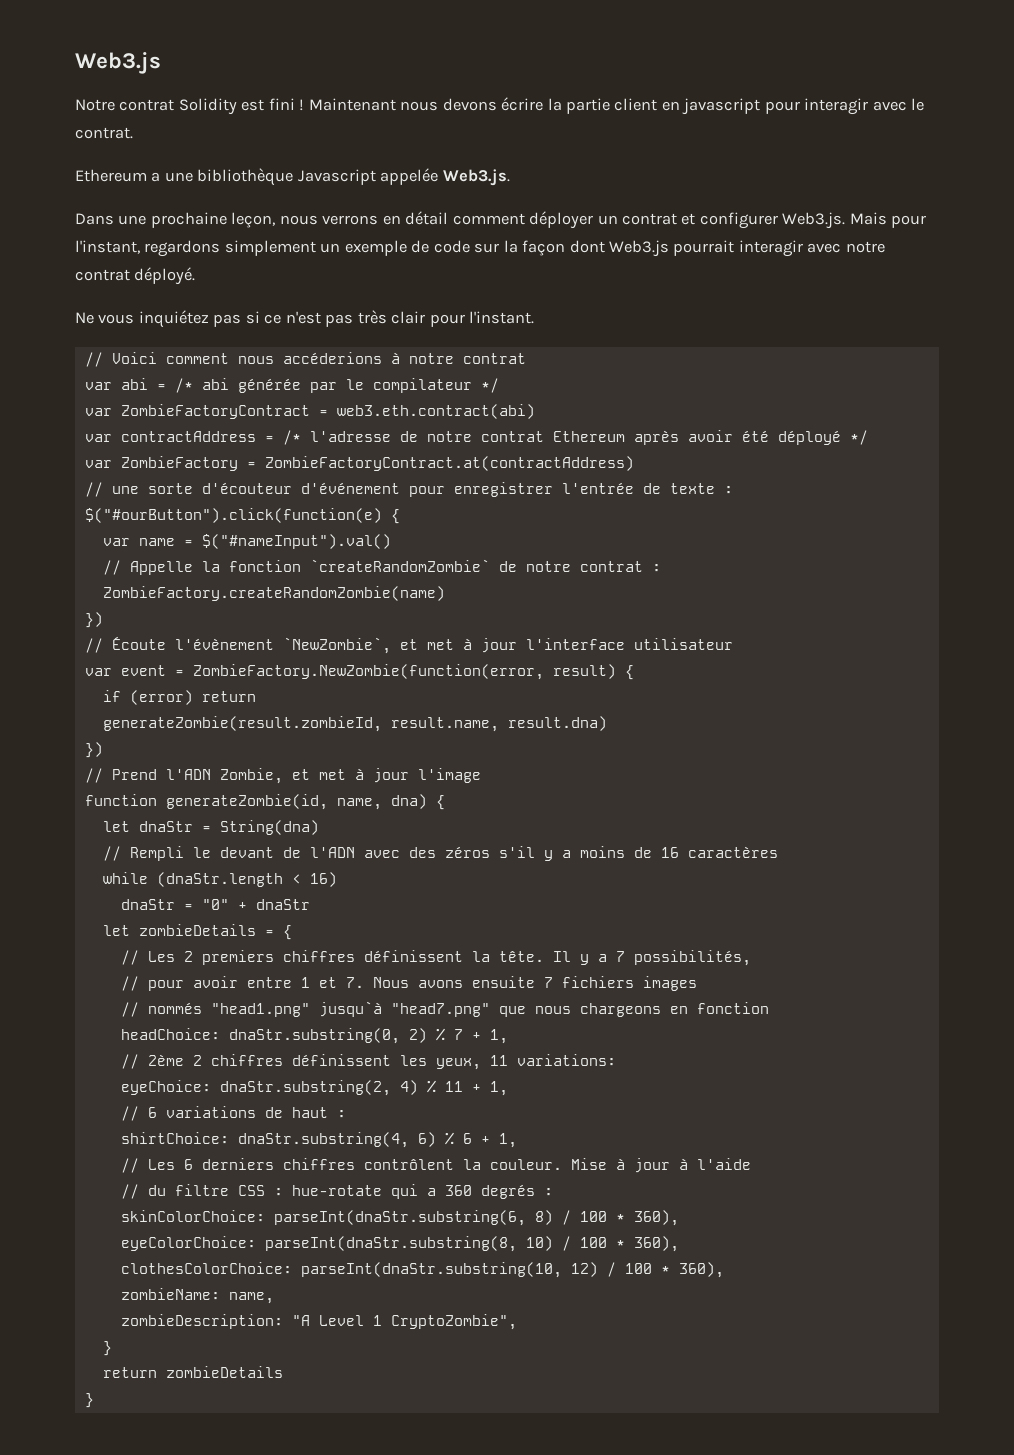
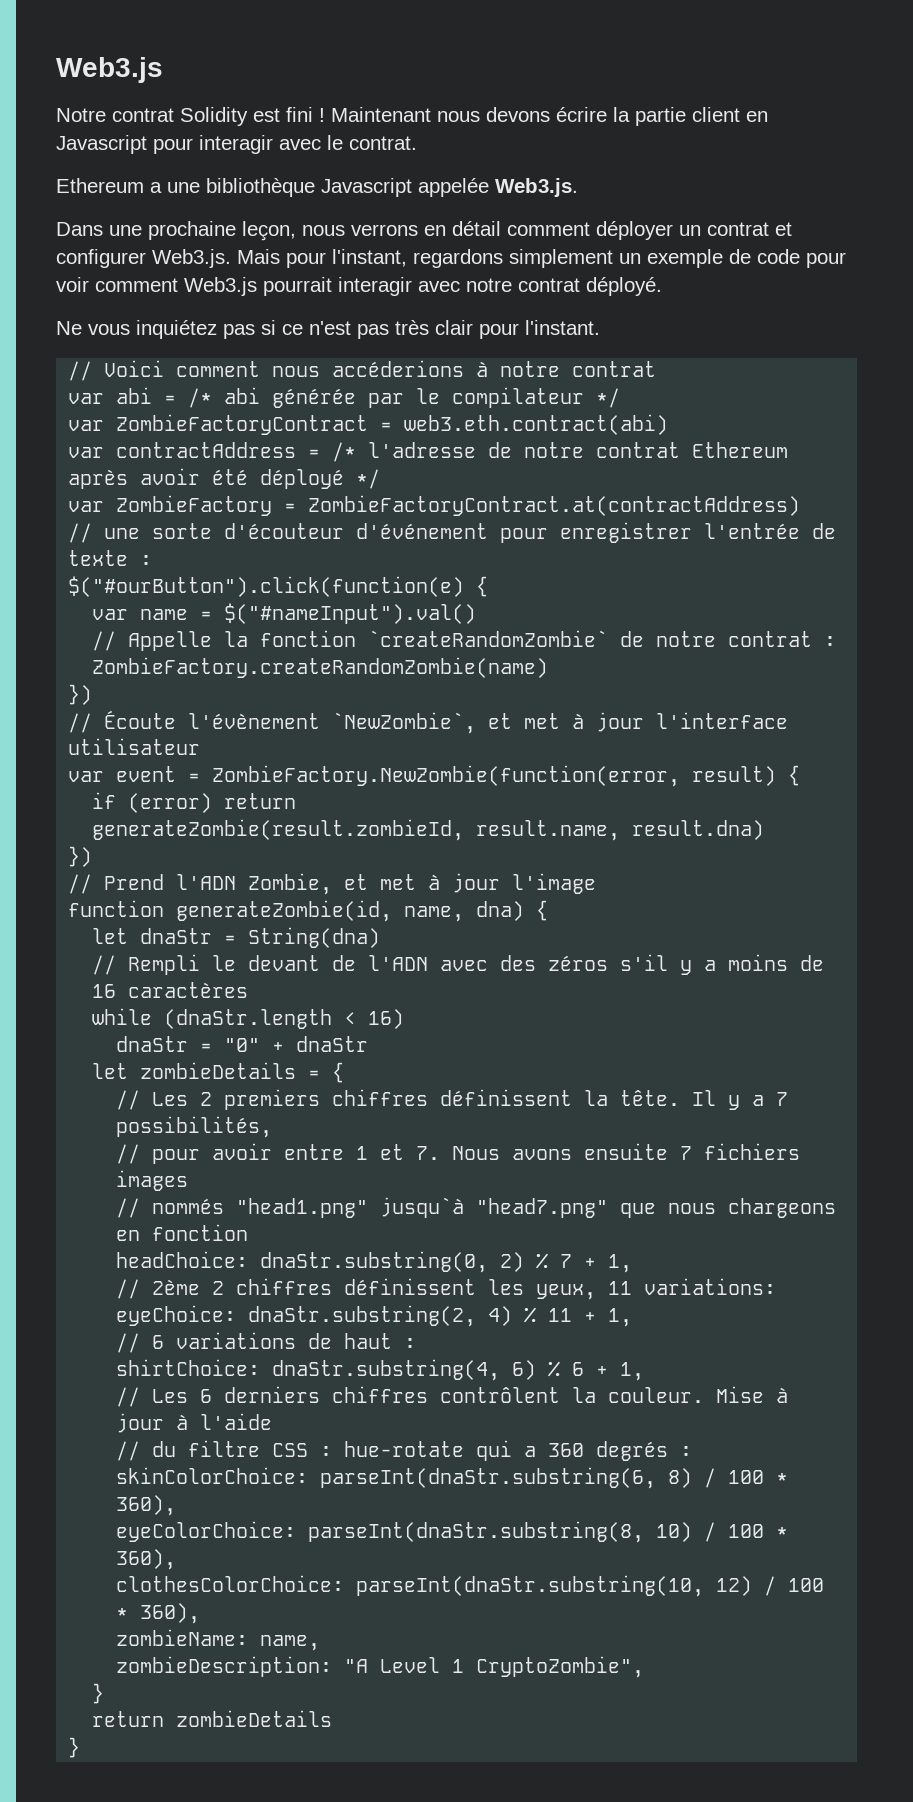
[682,98,761,115] javascript -> [56,135,147,154] Javascript
[474,240,605,256] sur la façon dont -> [806,252,846,268] [56,277,178,292] pour voir comment

